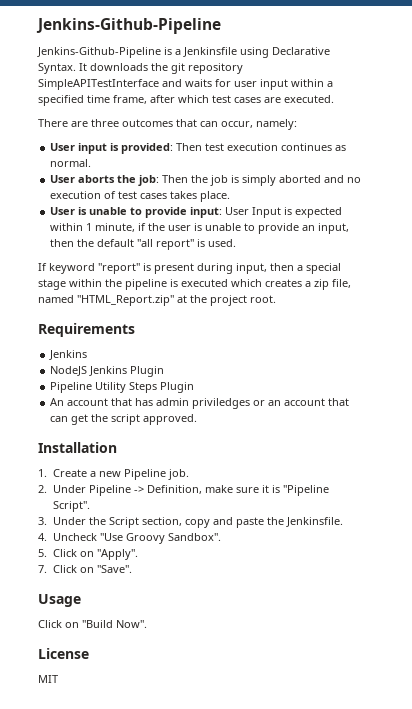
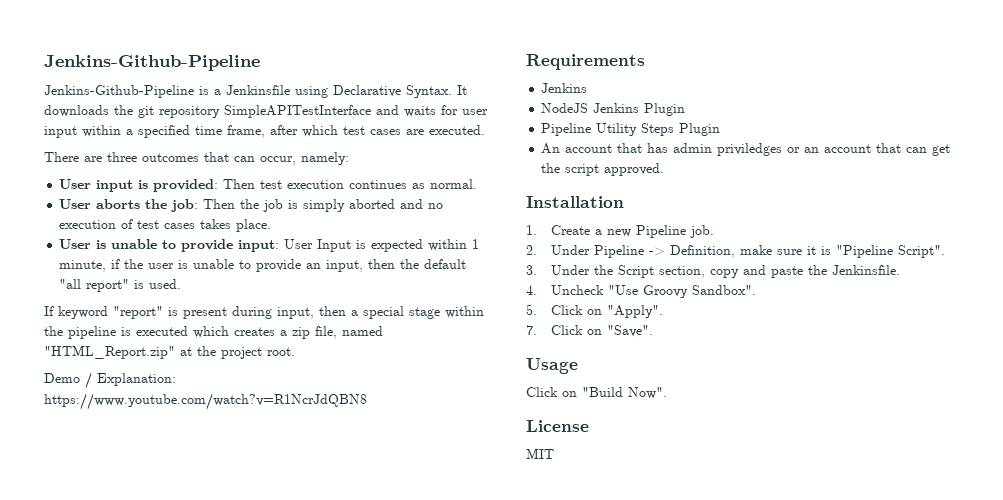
(276, 299) none -> [44,372,176,389] [44,393,367,410] // Demo / Explanation: https://www.youtube.com/watch?v=R1NcrJdQBN8

